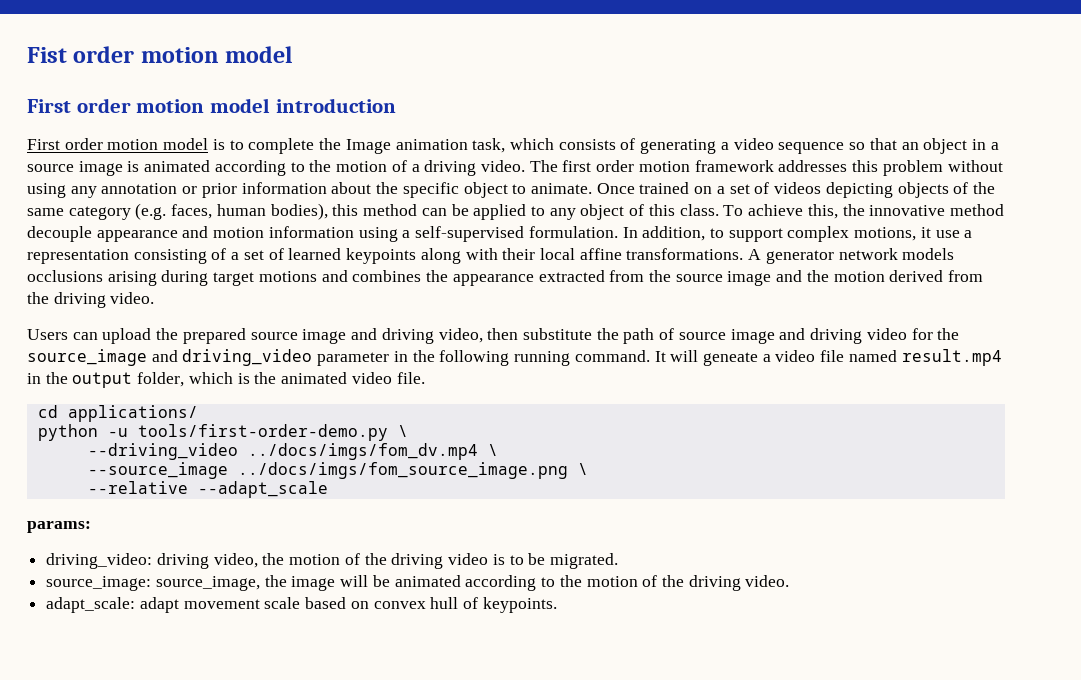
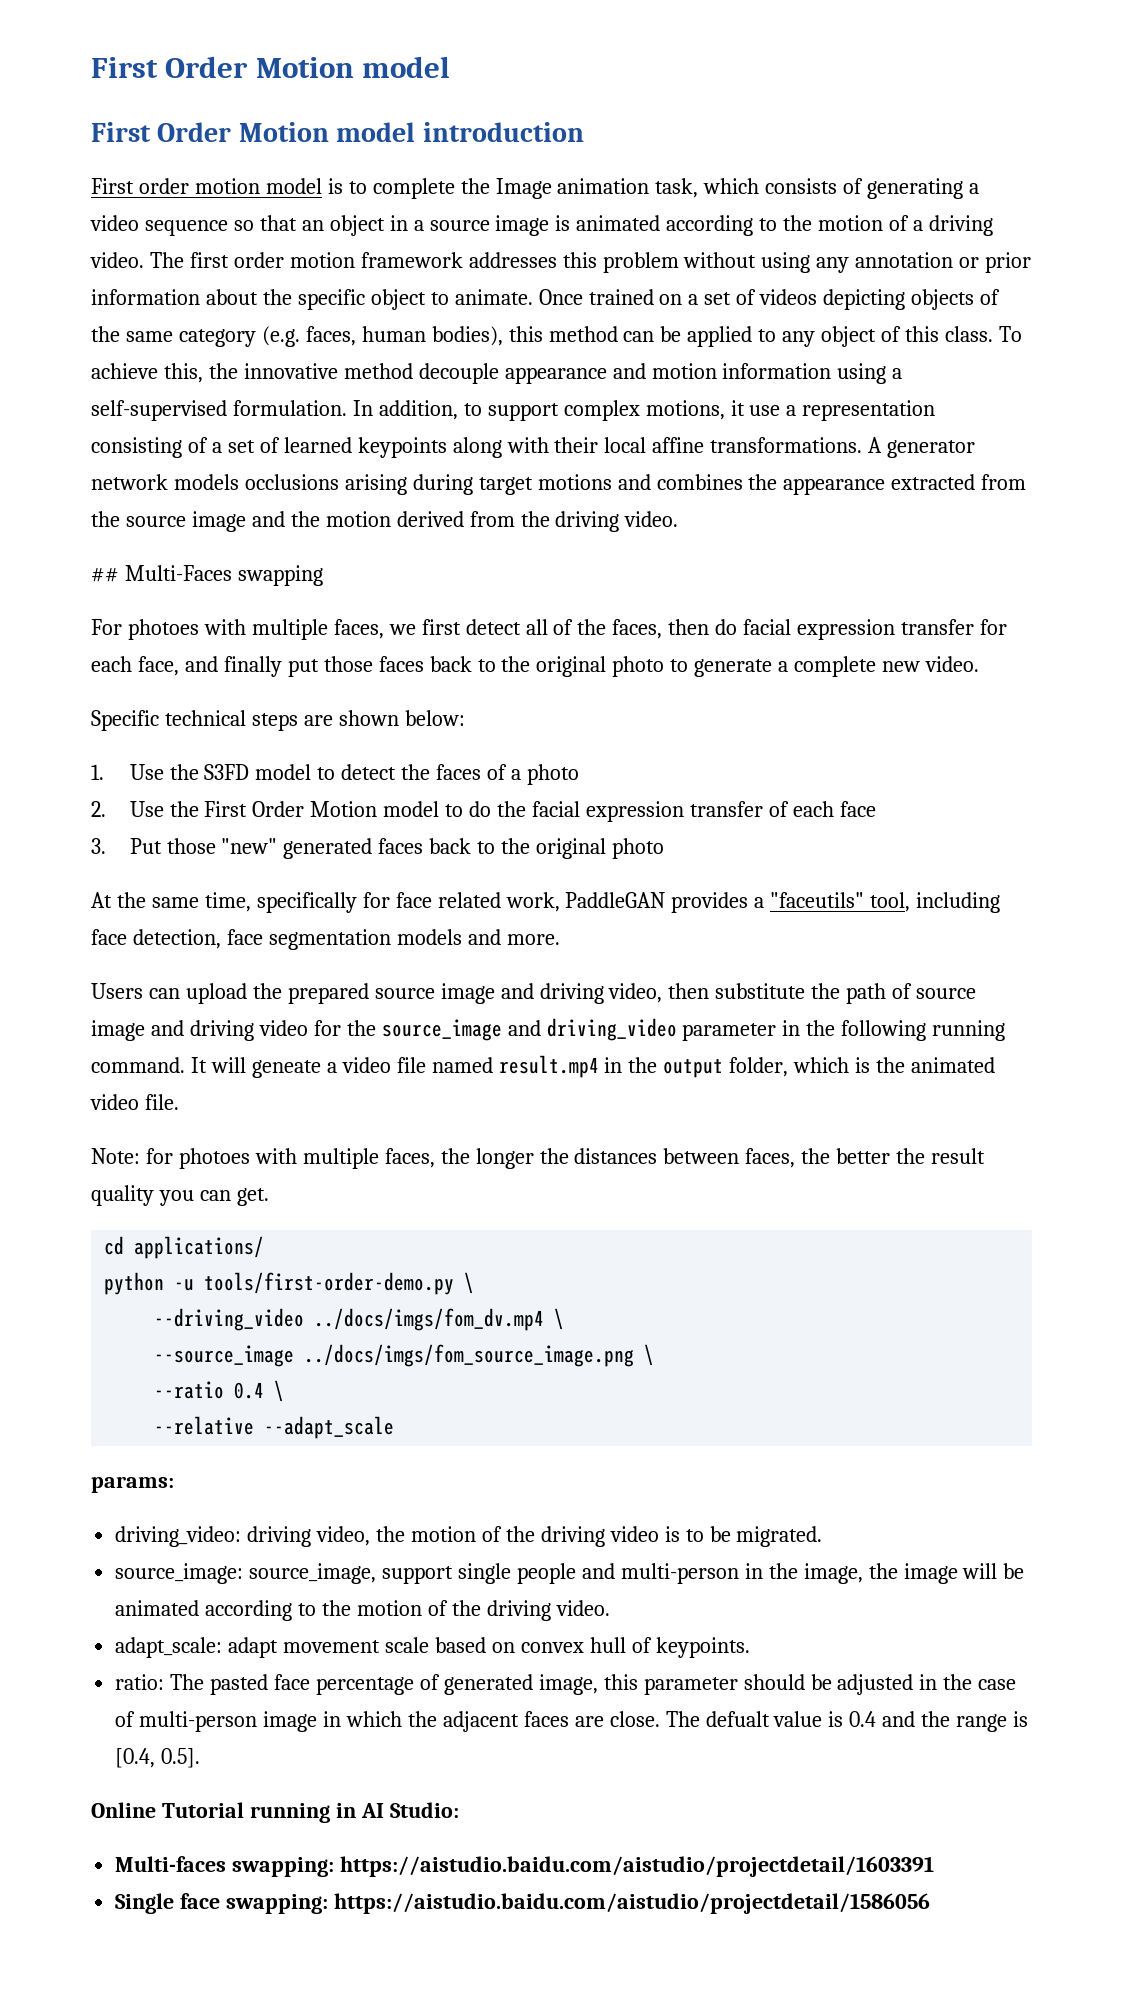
[27,46,219,63] Fist order motion -> [91,56,354,78] First Order Motion
[76,98,205,113] order motion -> [157,122,329,142] Order Motion
(155, 298) none -> [91,565,323,586] [91,619,1007,640] [91,656,979,677] [91,710,465,731] [91,764,579,785] [91,801,876,822] [91,838,665,859] [91,892,1001,913] [91,929,560,950] // ## Multi-Faces swapping // For photoes with multiple faces, we first detect all of the faces, then do facial expression transfer for each face, and finally put those faces back to the original photo to generate a complete new video. // Specific technical steps are shown below: // 1. Use the S3FD model to detect the faces of a photo // 2. Use the First Order Motion model to do the facial expression transfer of each face // 3. Put those "new" generated faces back to the original photo // At the same time, specifically for face related work, PaddleGAN provides a "faceutils" tool, including face detection, face segmentation models and more.
(425, 378) none -> [91,1148,986,1169] [91,1185,269,1206] // Note: for photoes with multiple faces, the longer the distances between faces, the better the result quality you can get.
(588, 469) none -> [154,1380,285,1402] // --ratio 0.4 \
(260, 583) none -> [382,1563,863,1584] support single people and multi-person in the image,
(557, 605) none -> [115,1674,1017,1695] [115,1711,1029,1732] [115,1748,201,1768] [91,1802,459,1823] [115,1856,935,1877] [115,1893,931,1914] // ratio: The pasted face percentage of generated image, this parameter should be adjusted in the case of multi-person image in which the adjacent faces are close. The defualt value is 0.4 and the range is [0.4, 0.5]. // Online Tutorial running in AI Studio: // Multi-faces swapping: https://aistudio.baidu.com/aistudio/projectdetail/1603391 // Single face swapping: https://aistudio.baidu.com/aistudio/projectdetail/1586056

